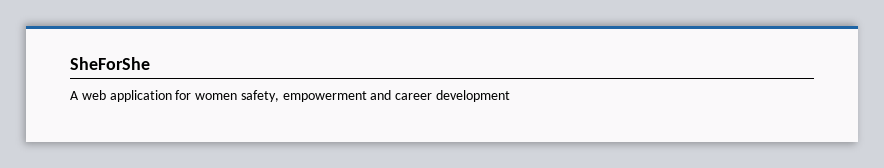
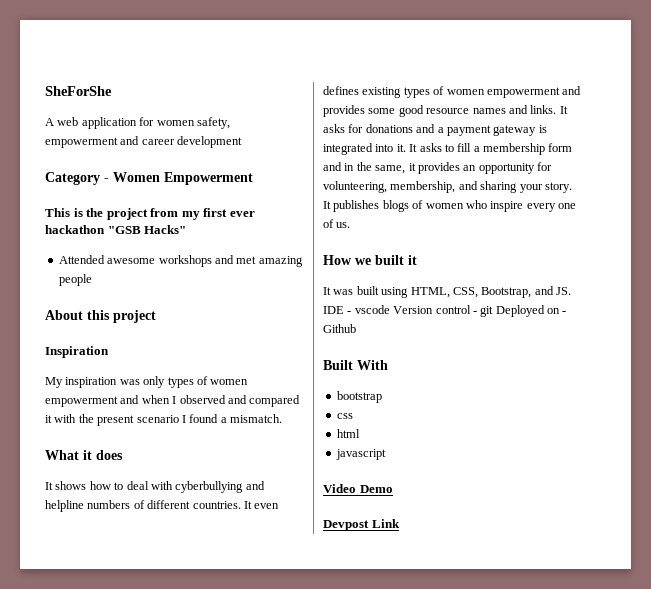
(511, 96) none -> [45,172,253,185] [45,208,255,220] [45,225,187,234] [58,255,303,267] [58,274,92,286] [45,310,156,323] [45,346,109,358] [45,376,249,388] [45,395,301,407] [45,414,282,426] [45,450,123,460] [45,481,265,493] [45,500,280,512] [323,86,582,98] [323,105,568,117] [323,124,547,136] [323,143,573,155] [323,162,552,174] [323,181,572,193] [323,200,576,212] [323,219,351,228] [323,255,417,265] [323,286,571,298] [323,305,567,317] [323,324,356,333] [323,360,388,370] [336,391,382,403] [336,413,353,419] [336,429,360,438] [335,449,386,460] [323,484,393,493] [323,519,400,531] // Category - Women Empowerment // This is the project from my first ever hackathon "GSB Hacks" // Attended awesome workshops and met amazing people // About this project // Inspiration // My inspiration was only types of women empowerment and when I observed and compared it with the present scenario I found a mismatch. // What it does // It shows how to deal with cyberbullying and helpline numbers of different countries. It even defines existing types of women empowerment and provides some good resource names and links. It asks for donations and a payment gateway is integrated into it. It asks to fill a membership form and in the same, it provides an opportunity for volunteering, membership, and sharing your story. It publishes blogs of women who inspire every one of us. // How we built it // It was built using HTML, CSS, Bootstrap, and JS. IDE - vscode Version control - git Deployed on - Github // Built With // bootstrap // css // html // javascript // Video Demo // Devpost Link

